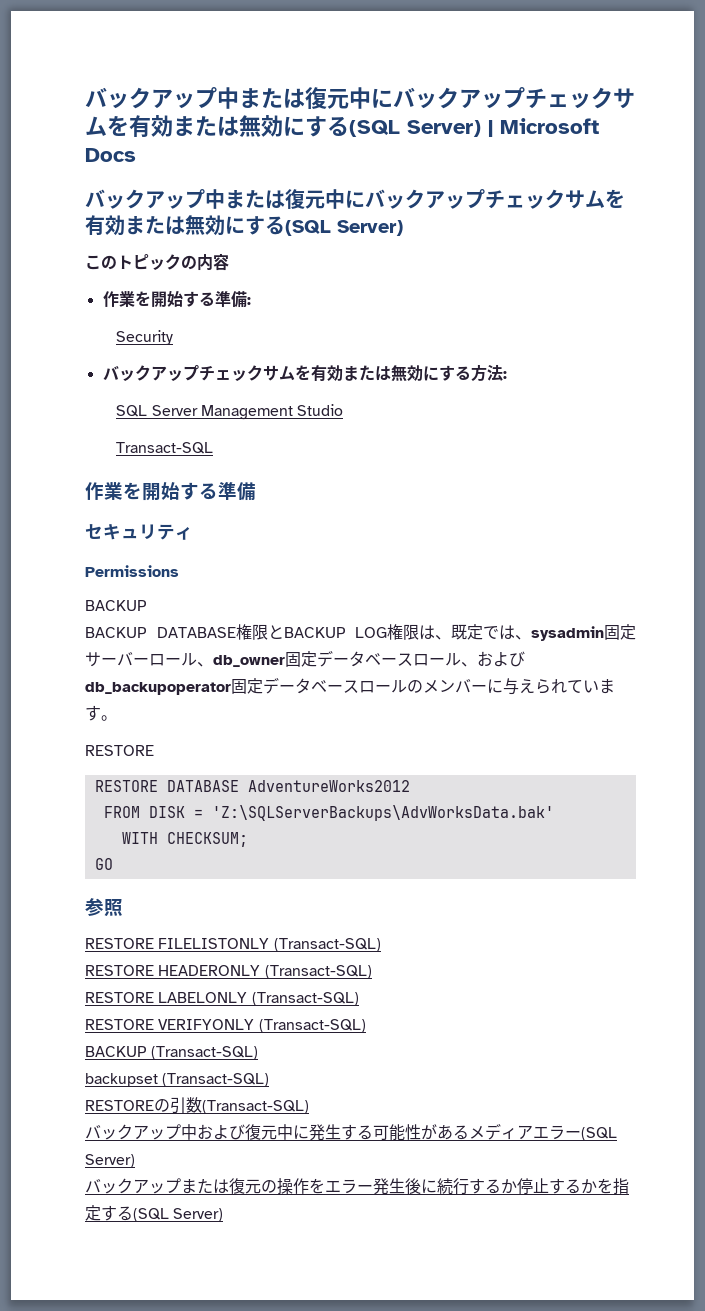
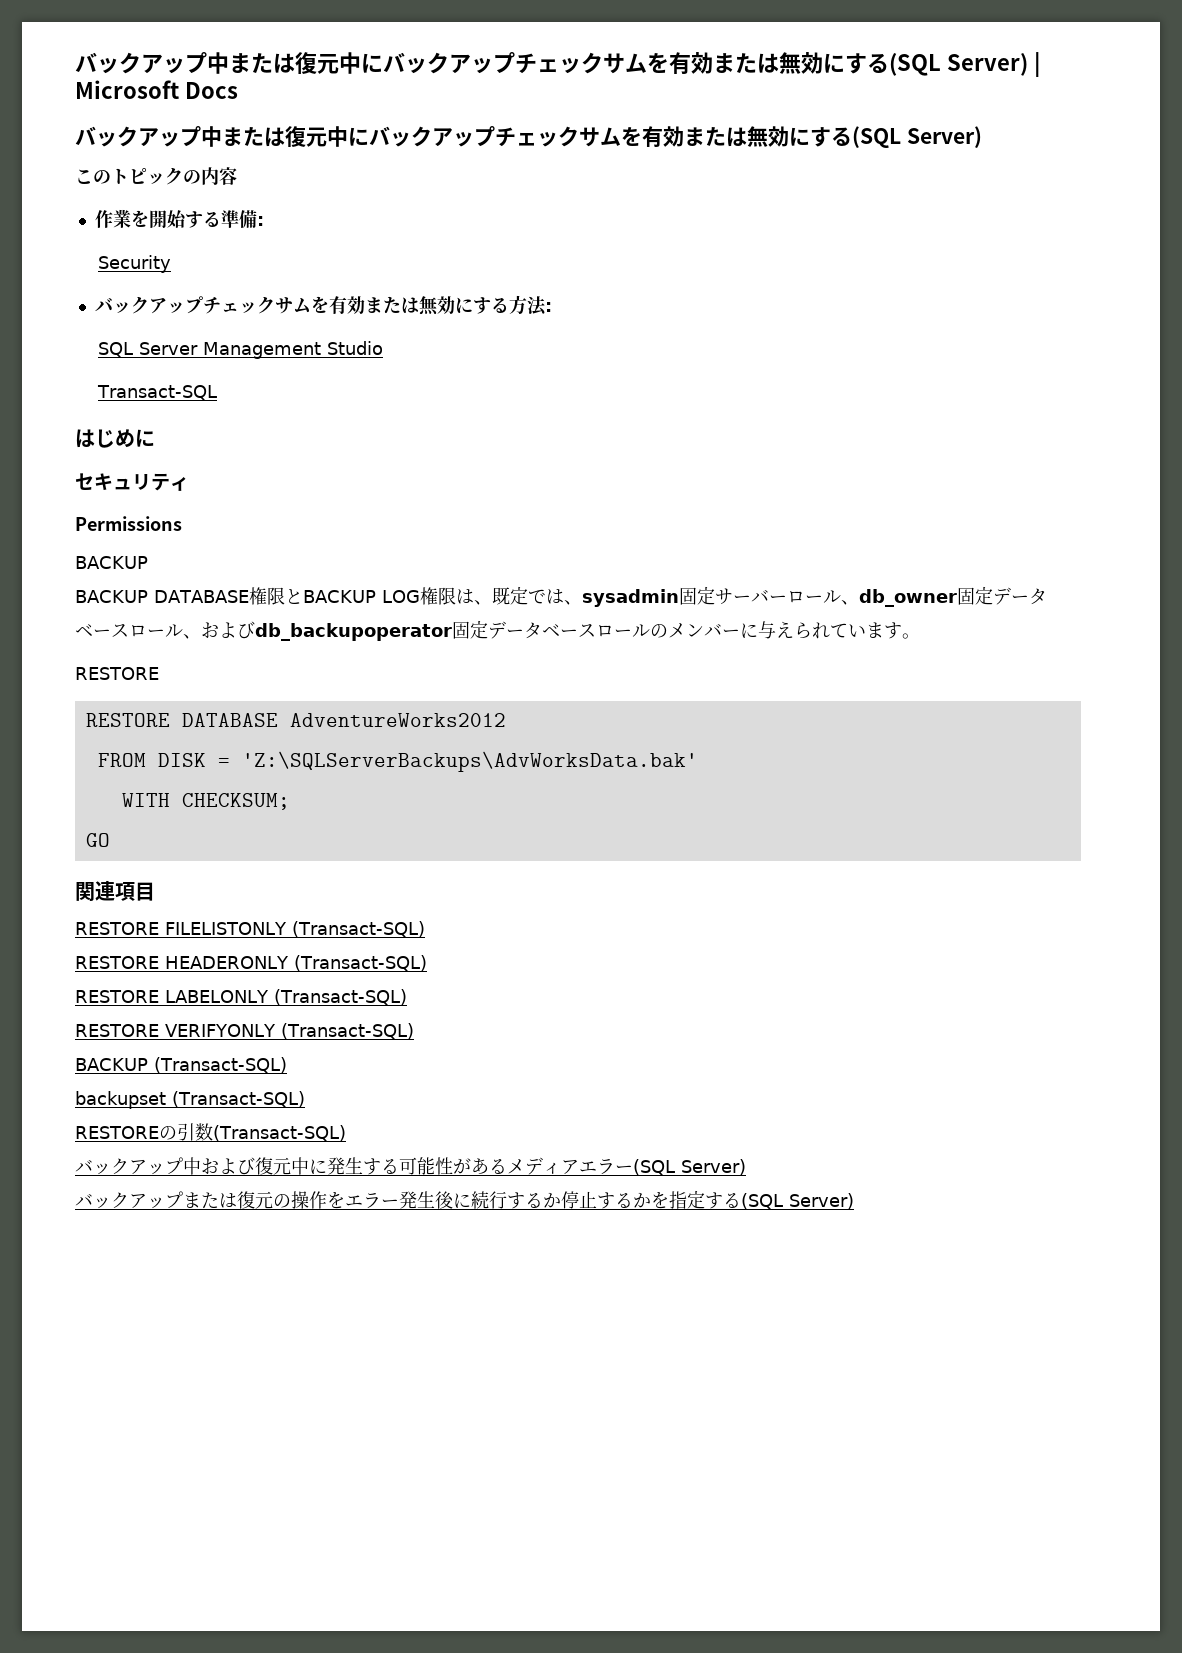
[85,481,256,501] 作業を開始する準備 -> [75,429,155,448] はじめに
[85,898,123,917] 参照 -> [75,880,155,901] 関連項目

